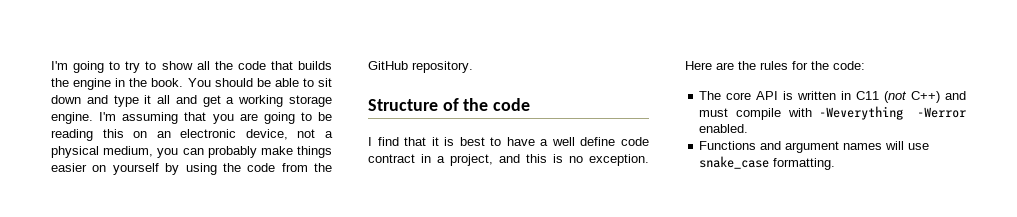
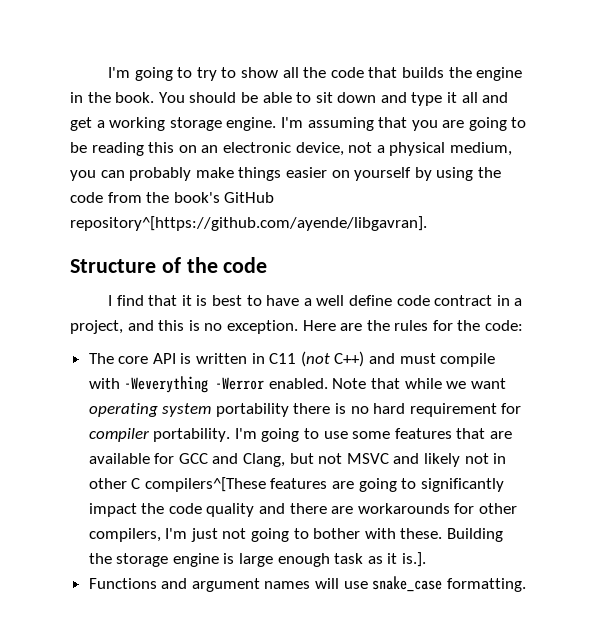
[368,61,473,73] GitHub repository. -> [173,192,275,203] [70,216,427,231] book's GitHub repository^[https://github.com/ayende/libgavran].
(749, 128) none -> [332,378,506,389] [88,403,522,417] [88,428,513,442] [88,453,507,467] [88,477,504,492] [88,503,518,517] [88,528,504,542] [88,552,427,567] Note that while we want operating system portability there is no hard requirement for compiler portability. I'm going to use some features that are available for GCC and Clang, but not MSVC and likely not in other C compilers^[These features are going to significantly impact the code quality and there are workarounds for other compilers, I'm just not going to bother with these. Building the storage engine is large enough task as it is.].

